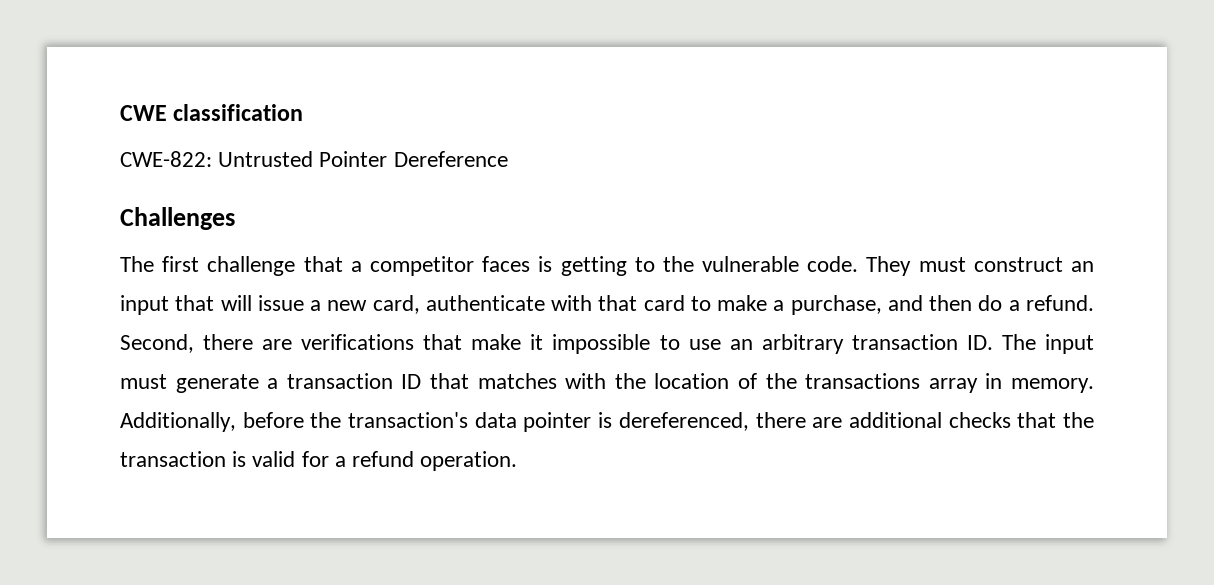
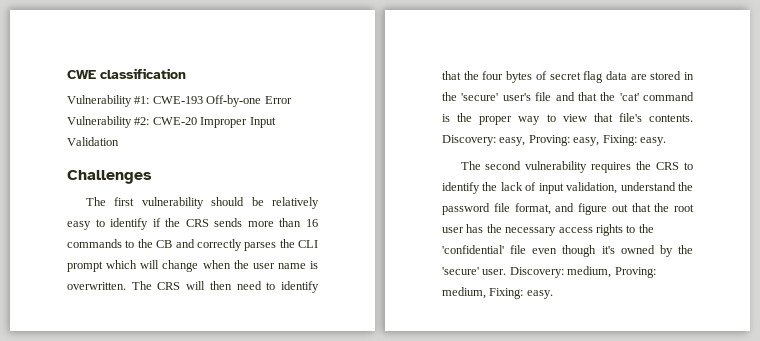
[120,151,508,167] [120,207,235,230] [120,256,1094,276] [120,295,1095,315] [120,334,1094,354] [120,373,1095,393] [120,412,1095,432] [120,451,518,471] CWE-822: Untrusted Pointer Dereference // Challenges // The first challenge that a competitor faces is getting to the vulnerable code. They must construct an input that will issue a new card, authenticate with that card to make a purchase, and then do a refund. Second, there are verifications that make it impossible to use an arbitrary transaction ID. The input must generate a transaction ID that matches with the location of the transactions array in memory. Additionally, before the transaction's data pointer is dereferenced, there are additional checks that the transaction is valid for a refund operation. -> [67,95,292,107] [67,116,276,128] [67,137,119,146] [67,170,152,184] [85,197,319,209] [67,218,318,230] [67,239,318,251] [67,260,318,272] [67,281,319,293] [442,71,694,83] [442,92,694,101] [442,113,693,125] [442,135,666,146] [460,161,693,173] [442,182,693,194] [442,203,694,215] [442,224,654,236] [442,245,693,257] [442,266,656,278] [442,287,553,299] Vulnerability #1: CWE-193 Off-by-one Error Vulnerability #2: CWE-20 Improper Input Validation // Challenges // The first vulnerability should be relatively easy to identify if the CRS sends more than 16 commands to the CB and correctly parses the CLI prompt which will change when the user name is overwritten. The CRS will then need to identify that the four bytes of secret flag data are stored in the 'secure' user's file and that the 'cat' command is the proper way to view that file's contents. Discovery: easy, Proving: easy, Fixing: easy. // The second vulnerability requires the CRS to identify the lack of input validation, understand the password file format, and figure out that the root user has the necessary access rights to the 'confidential' file even though it's owned by the 'secure' user. Discovery: medium, Proving: medium, Fixing: easy.

